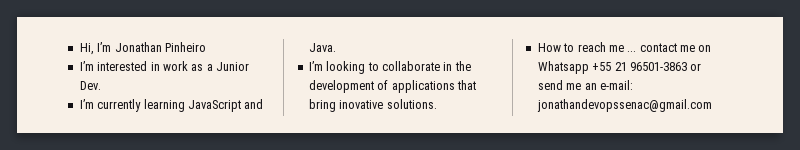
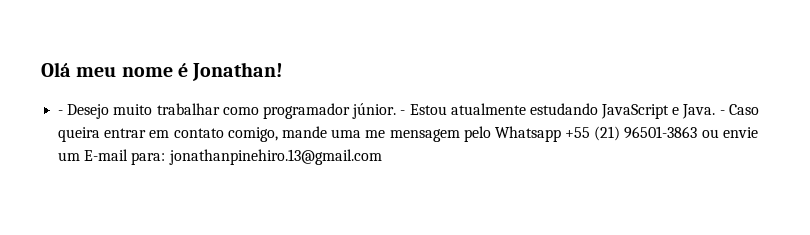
[79,42,206,55] [79,61,249,71] [79,81,101,90] [79,99,264,112] [308,43,336,52] [308,61,471,74] [308,80,476,93] [308,99,437,112] [537,42,712,52] [537,61,702,74] [537,80,633,90] [536,99,712,112] Hi, I’m Jonathan Pinheiro // I’m interested in work as a Junior Dev. // I’m currently learning JavaScript and Java. // I’m looking to collaborate in the development of applications that bring inovative solutions. // How to reach me ... contact me on Whatsapp +55 21 96501-3863 or send me an e-mail: jonathandevopssenac@gmail.com -> [41,62,284,81] [58,103,759,119] [58,126,758,142] [58,149,382,165] Olá meu nome é Jonathan! // - Desejo muito trabalhar como programador júnior. - Estou atualmente estudando JavaScript e Java. - Caso queira entrar em contato comigo, mande uma me mensagem pelo Whatsapp +55 (21) 96501-3863 ou envie um E-mail para: jonathanpinehiro.13@gmail.com

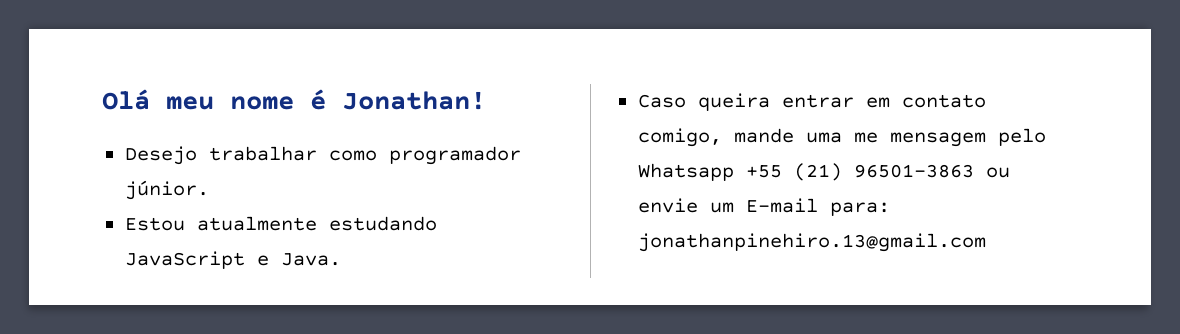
[58,104,153,119] - Desejo muito -> [124,146,197,165] Desejo
[400,110,406,115] - -> (209, 190) //
[719,110,725,115] - -> (341, 259) //

